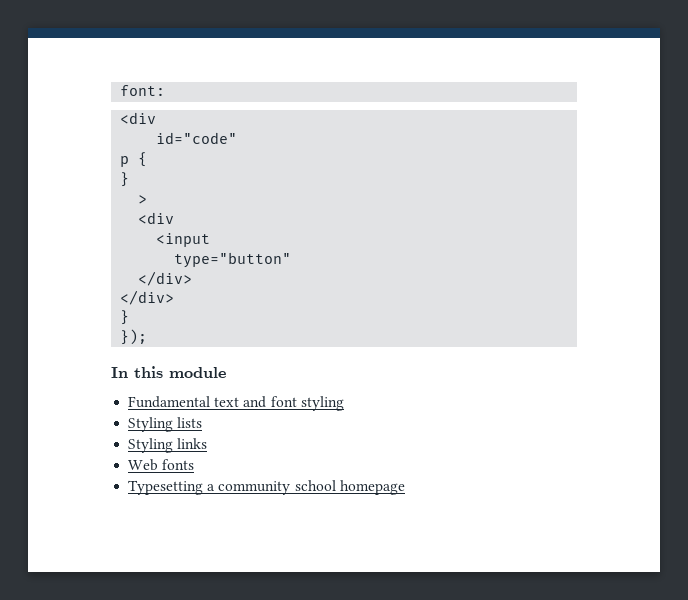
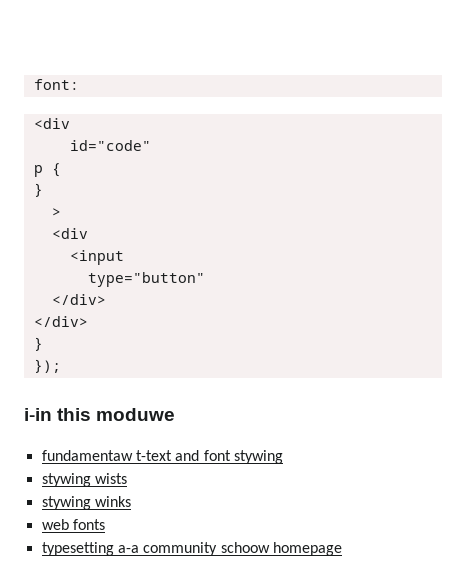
[111,366,226,378] [128,396,344,411] [128,417,203,432] [128,438,208,453] [128,459,195,471] [128,480,336,495] In this module // Fundamental text and font styling // Styling lists // Styling links // Web fonts // Typesetting a community school -> [24,408,176,421] [41,450,283,464] [41,473,127,487] [41,496,131,510] [41,519,105,530] [41,542,270,556] i-in this moduwe // fundamentaw t-text and font stywing // stywing wists // stywing winks // web fonts // typesetting a-a community schoow

